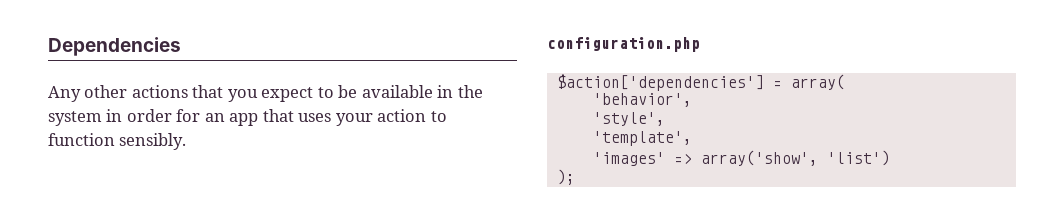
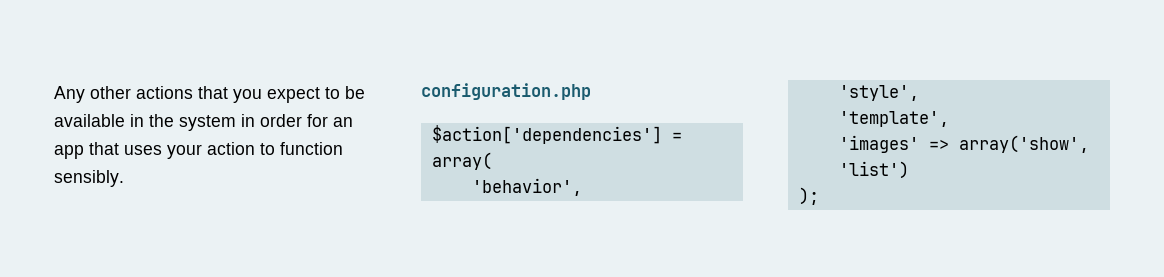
[48,37,181,56] Dependencies // -> (54, 94) none

